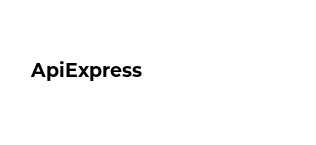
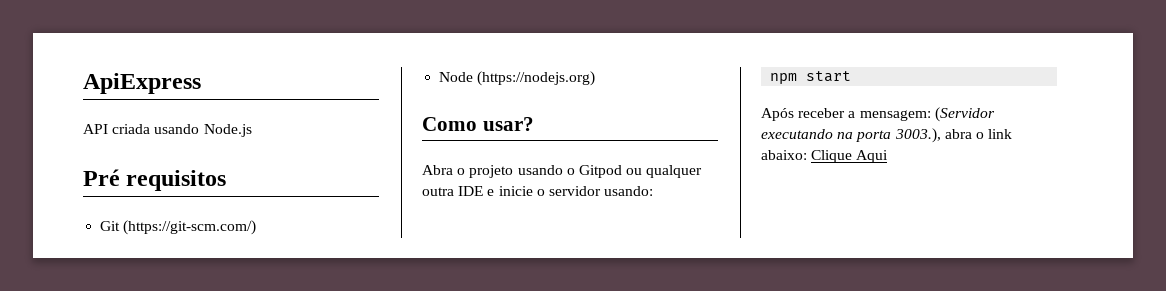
(142, 71) none -> [83,124,252,137] [83,169,227,191] [100,220,257,235] [439,71,596,86] [422,117,534,131] [422,165,703,178] [422,186,654,196] [770,71,852,84] [761,107,995,122] [761,128,1013,143] [761,150,889,163] // API criada usando Node.js // Pré requisitos // Git (https://git-scm.com/) // Node (https://nodejs.org) // Como usar? // Abra o projeto usando o Gitpod ou qualquer outra IDE e inicie o servidor usando: // npm start // Após receber a mensagem: (Servidor executando na porta 3003.), abra o link abaixo: Clique Aqui

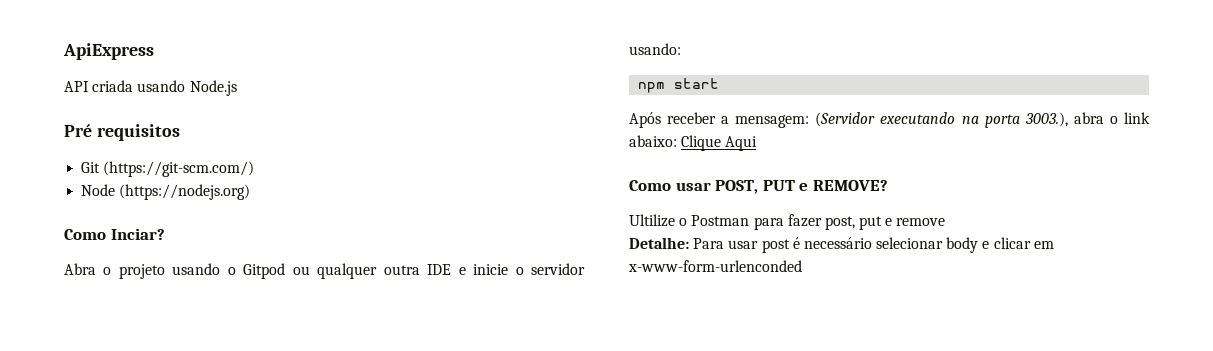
[482,117,534,131] usar? -> [110,228,165,240] Inciar?
(889, 156) none -> [629,180,888,194] [629,214,946,230] [629,237,1054,253] [628,260,802,272] // Como usar POST, PUT e REMOVE? // Ultilize o Postman para fazer post, put e remove // Detalhe: Para usar post é necessário selecionar body e clicar em x-www-form-urlenconded

